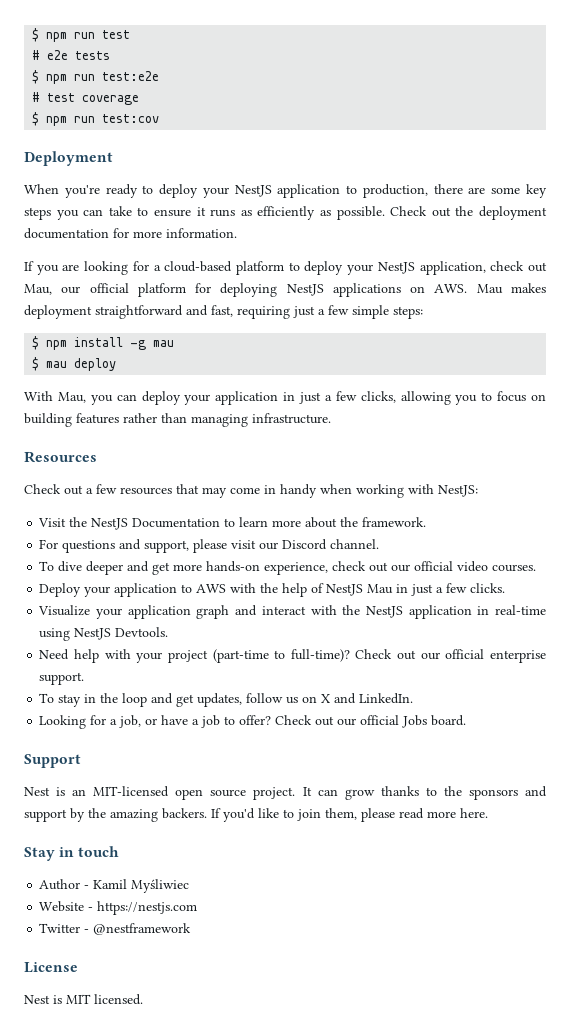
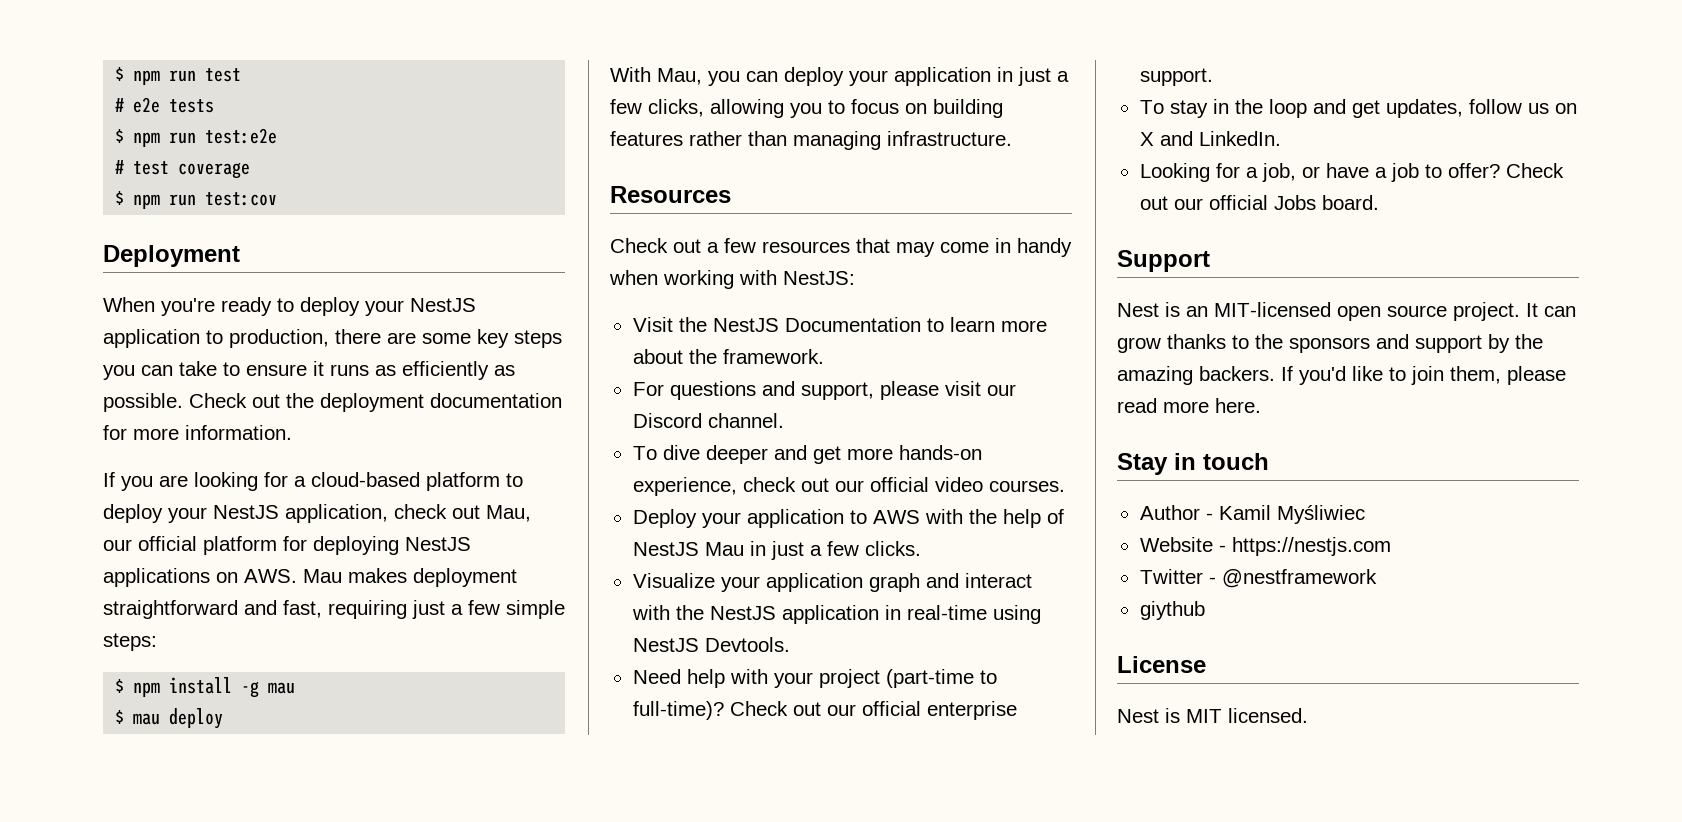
(192, 929) none -> [1139,601,1205,620] // giythub

